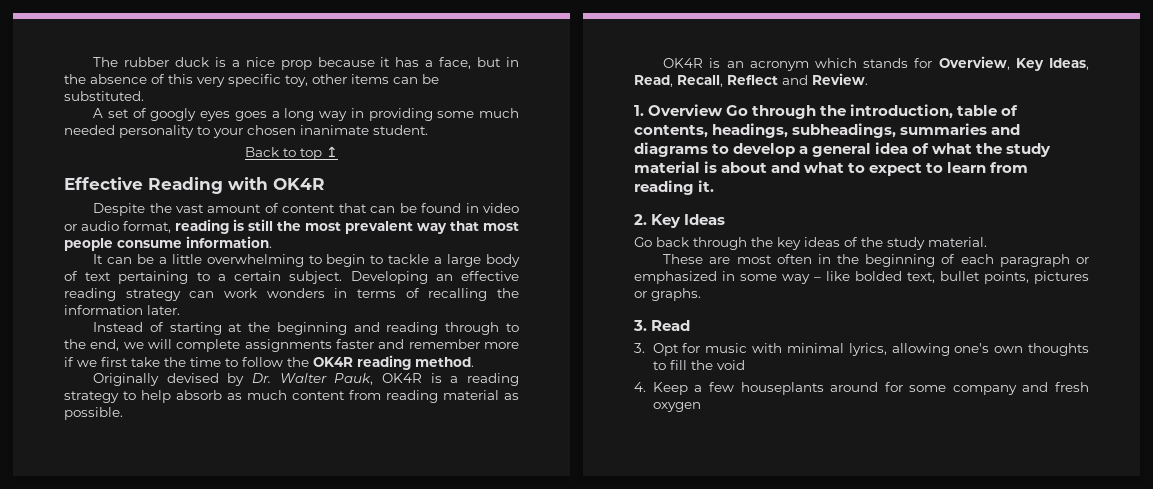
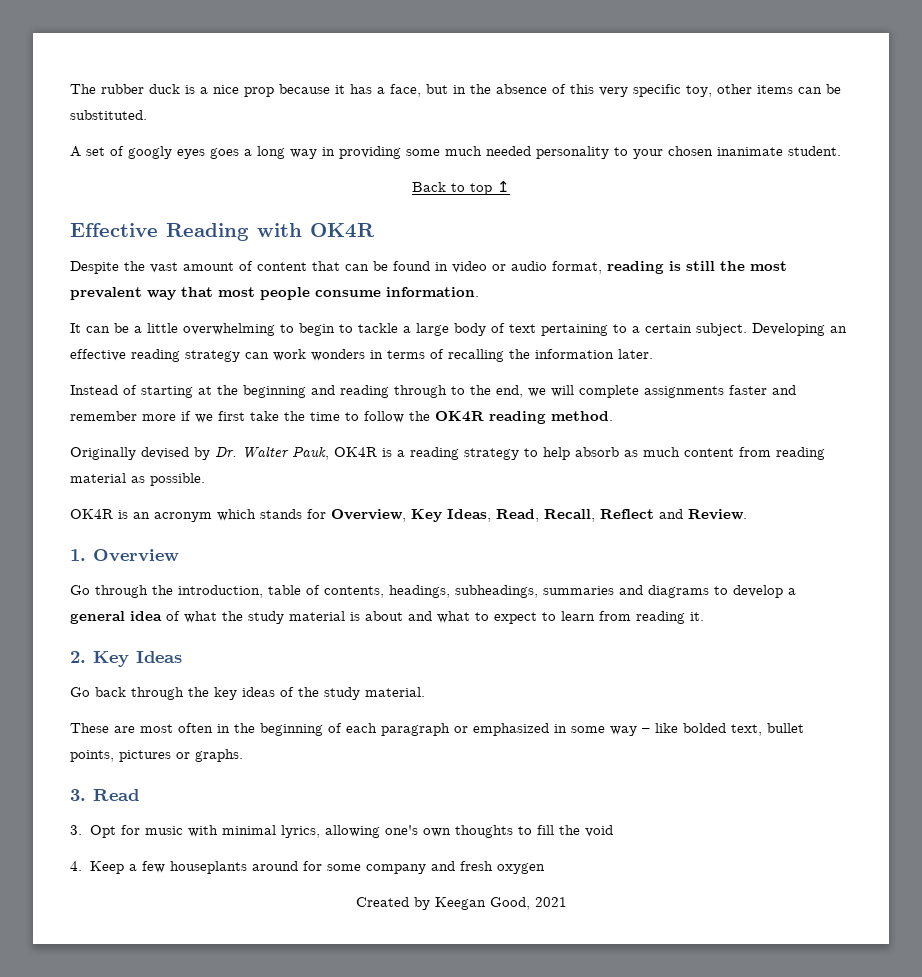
(724, 110) none -> (179, 555) //
(701, 407) none -> [355,897,567,910] // Created by Keegan Good, 2021

